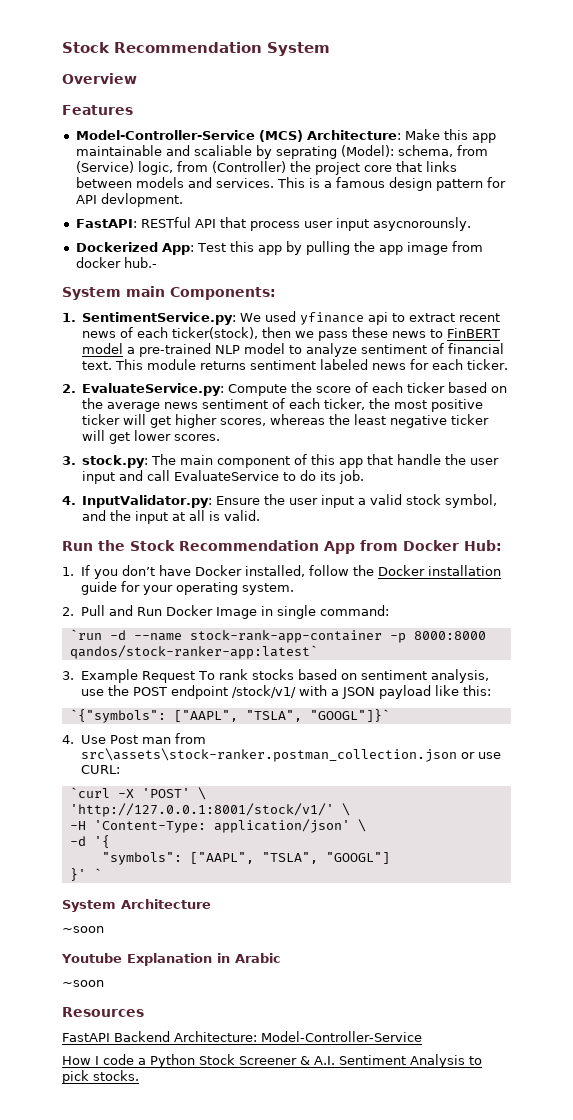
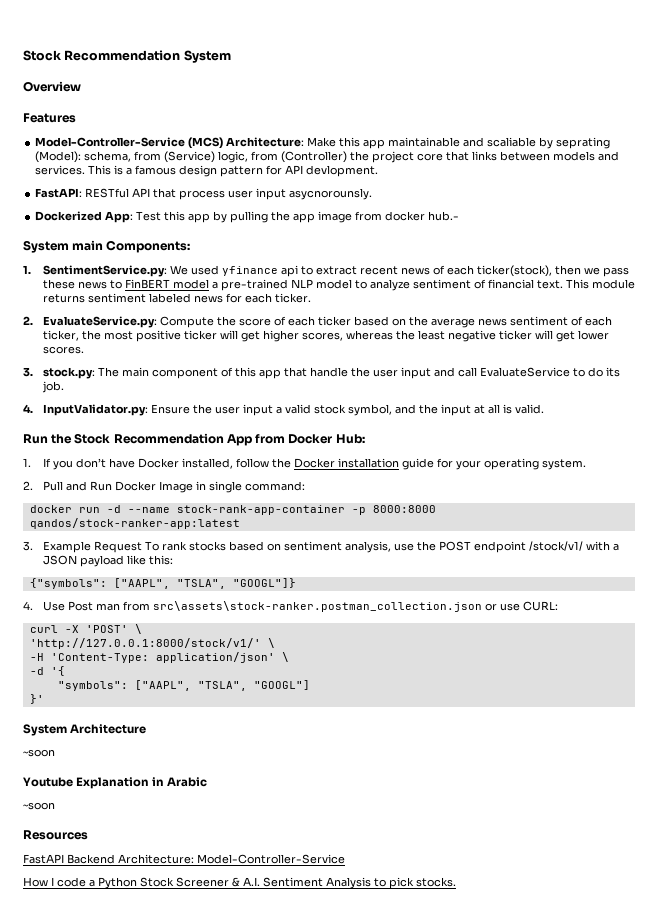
[69,629,102,640] `run -> [29,505,100,513] docker run
[69,645,318,659] qandos/stock-ranker-app:latest` -> [29,518,240,529] qandos/stock-ranker-app:latest
[69,709,390,723] `{"symbols": ["AAPL", "TSLA", "GOOGL"]}` -> [29,578,296,589] {"symbols": ["AAPL", "TSLA", "GOOGL"]}
[69,787,110,798] `curl -> [29,625,58,633] curl
[69,803,334,817] 'http://127.0.0.1:8001/stock/v1/' -> [29,638,261,649] 'http://127.0.0.1:8000/stock/v1/'
[93,868,102,879] ` -> (44, 699) none

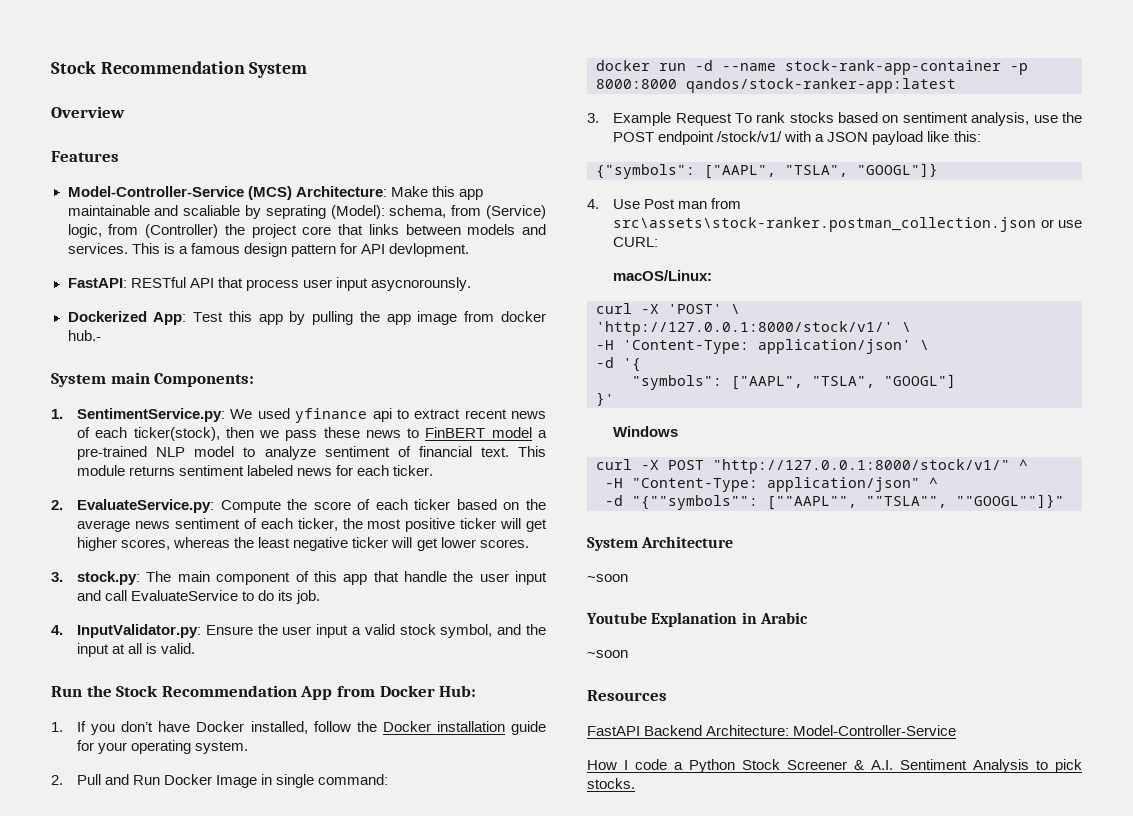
(558, 606) none -> [613,270,713,281] // macOS/Linux:
(44, 699) none -> [613,426,679,437] [596,459,1028,474] [605,477,938,492] [605,494,1064,510] // Windows // curl -X POST "http://127.0.0.1:8000/stock/v1/" ^ // -H "Content-Type: application/json" ^ // -d "{""symbols"": [""AAPL"", ""TSLA"", ""GOOGL""]}"

